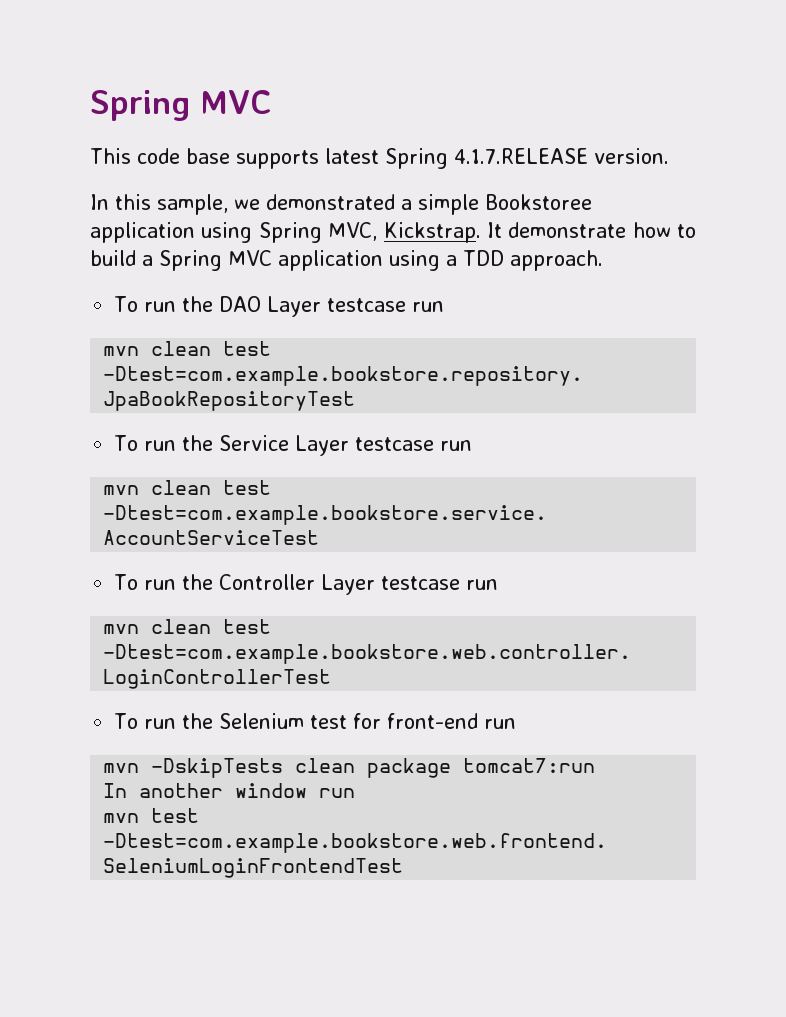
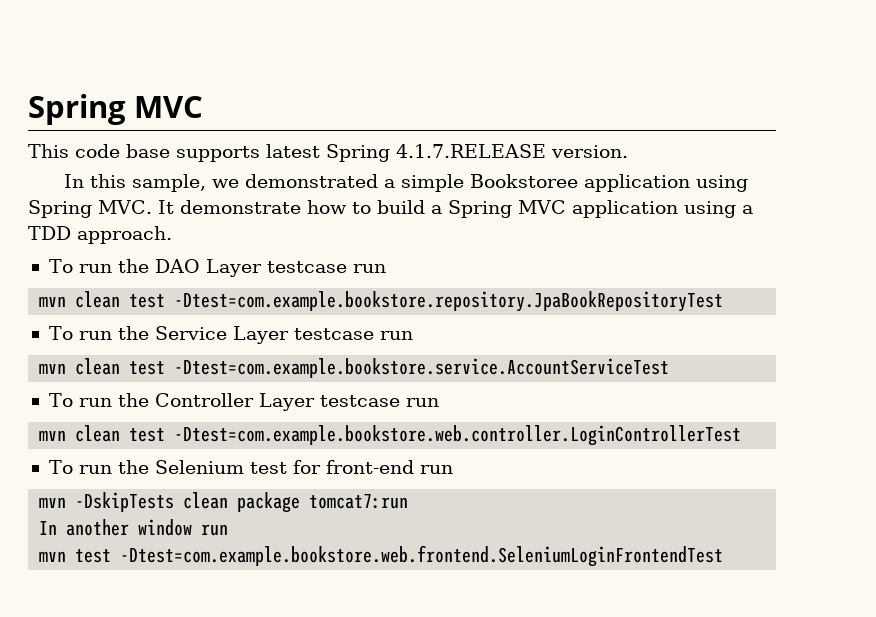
[328,222,481,243] MVC, Kickstrap. -> [98,200,152,214] MVC.

